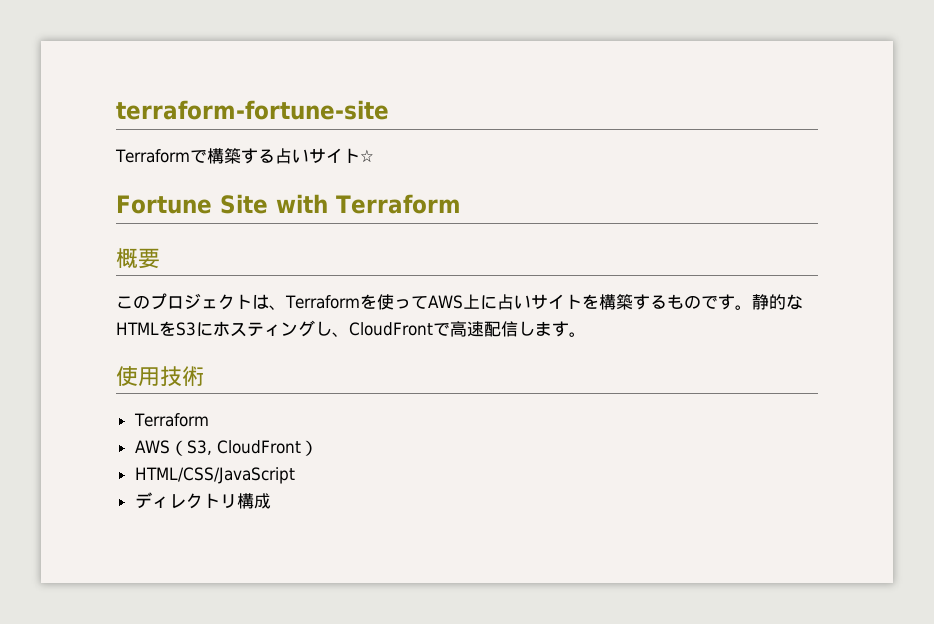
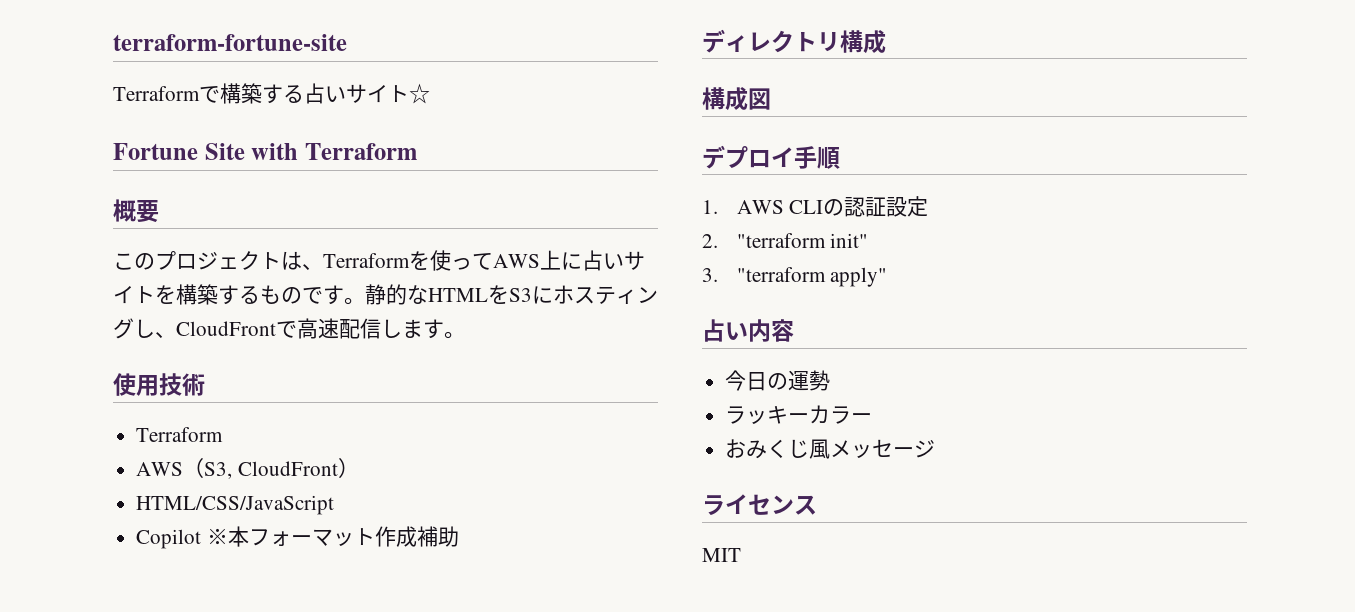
[134,492,271,509] ディレクトリ構成 -> [136,526,459,549] [702,29,886,54] [702,87,771,111] [702,145,840,169] [702,196,929,217] [702,233,869,248] [702,267,888,287] [702,319,794,342] [725,370,831,391] [725,405,873,424] [725,439,936,459] [702,494,817,516] [702,548,741,562] Copilot ※本フォーマット作成補助 // ディレクトリ構成 // 構成図 // デプロイ手順 // 1. AWS CLIの認証設定 // 2. "terraform init" // 3. "terraform apply" // 占い内容 // 今日の運勢 // ラッキーカラー // おみくじ風メッセージ // ライセンス // MIT

